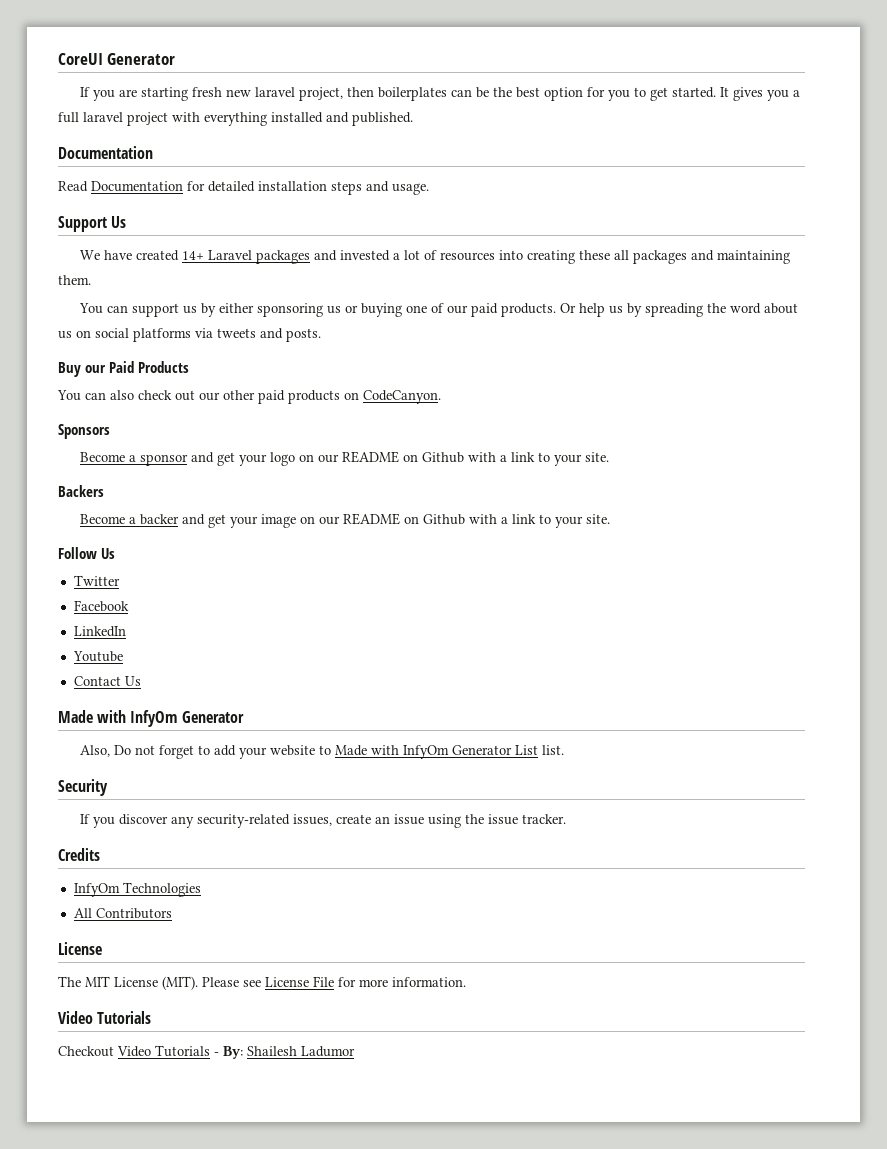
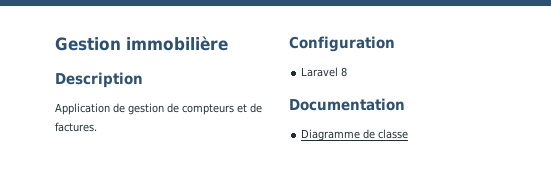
[58,53,176,65] [80,87,801,101] [58,112,413,126] [58,146,153,159] [58,181,429,195] [58,216,127,232] [80,250,791,264] [58,275,91,285] [79,303,799,317] [58,328,321,342] [58,361,189,377] [57,390,441,404] [58,424,110,439] [80,451,610,466] [58,485,104,497] [80,513,611,528] [58,547,115,559] [73,575,120,586] [73,600,129,612] [73,626,126,637] [72,651,123,662] [73,676,141,686] [58,710,244,727] [80,745,565,759] [58,779,108,796] [80,814,567,828] [58,848,100,861] [73,882,201,897] [73,908,172,919] [58,942,102,955] [58,976,466,990] [58,1011,152,1024] [58,1045,355,1059] CoreUI Generator // If you are starting fresh new laravel project, then boilerplates can be the best option for you to get started. It gives you a full laravel project with everything installed and published. // Documentation // Read Documentation for detailed installation steps and usage. // Support Us // We have created 14+ Laravel packages and invested a lot of resources into creating these all packages and maintaining them. // You can support us by either sponsoring us or buying one of our paid products. Or help us by spreading the word about us on social platforms via tweets and posts. // Buy our Paid Products // You can also check out our other paid products on CodeCanyon. // Sponsors // Become a sponsor and get your logo on our README on Github with a link to your site. // Backers // Become a backer and get your image on our README on Github with a link to your site. // Follow Us // Twitter // Facebook // LinkedIn // Youtube // Contact Us // Made with InfyOm Generator // Also, Do not forget to add your website to Made with InfyOm Generator List list. // Security // If you discover any security-related issues, create an issue using the issue tracker. // Credits // InfyOm Technologies // All Contributors // License // The MIT License (MIT). Please see License File for more information. // Video Tutorials // Checkout Video Tutorials - By: Shailesh Ladumor -> [55,36,228,51] [55,72,143,88] [55,103,262,115] [55,122,97,132] [289,36,395,52] [301,67,348,77] [289,98,405,111] [301,129,409,141] Gestion immobilière // Description // Application de gestion de compteurs et de factures. // Configuration // Laravel 8 // Documentation // Diagramme de classe

